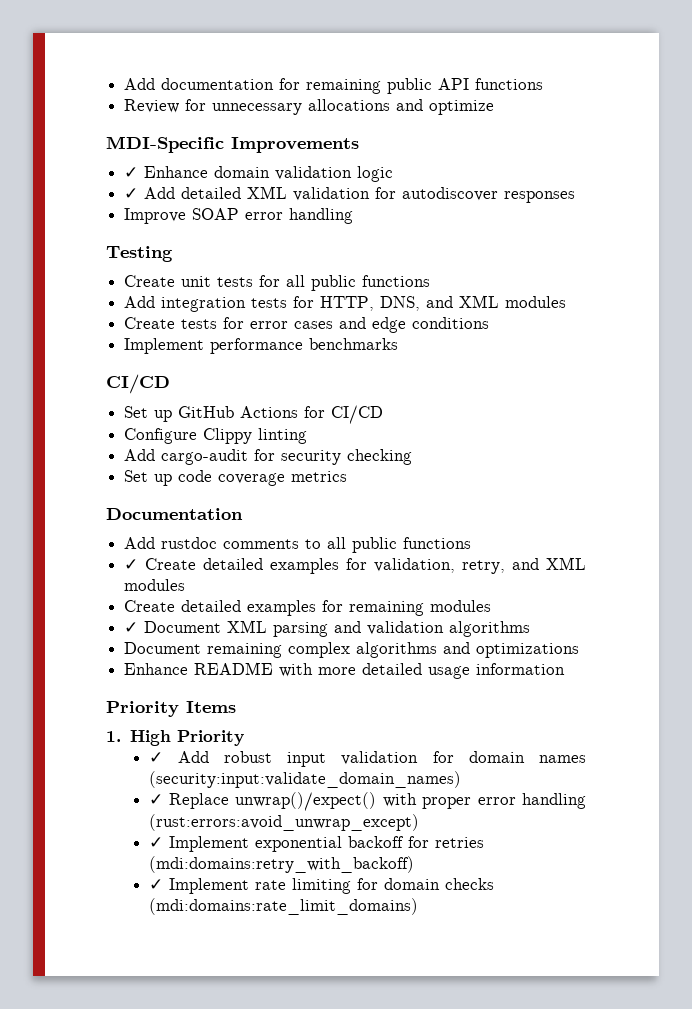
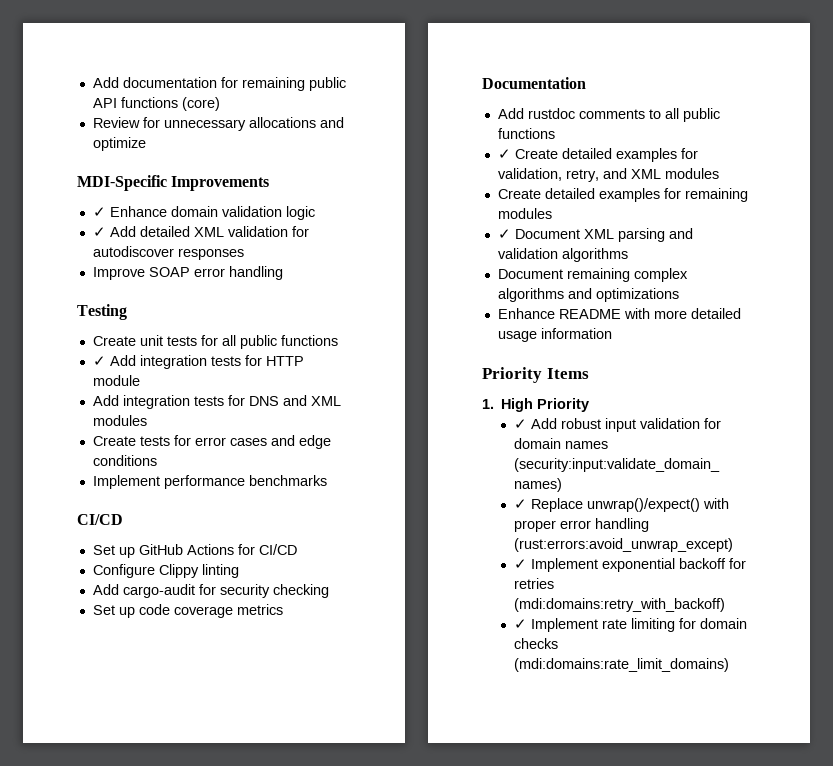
(544, 84) none -> [181,97,220,111] (core)
[124,296,421,312] Add integration tests for HTTP, DNS, -> [92,355,304,369] [92,375,140,386] [92,395,279,409] ✓ Add integration tests for HTTP module // Add integration tests for DNS

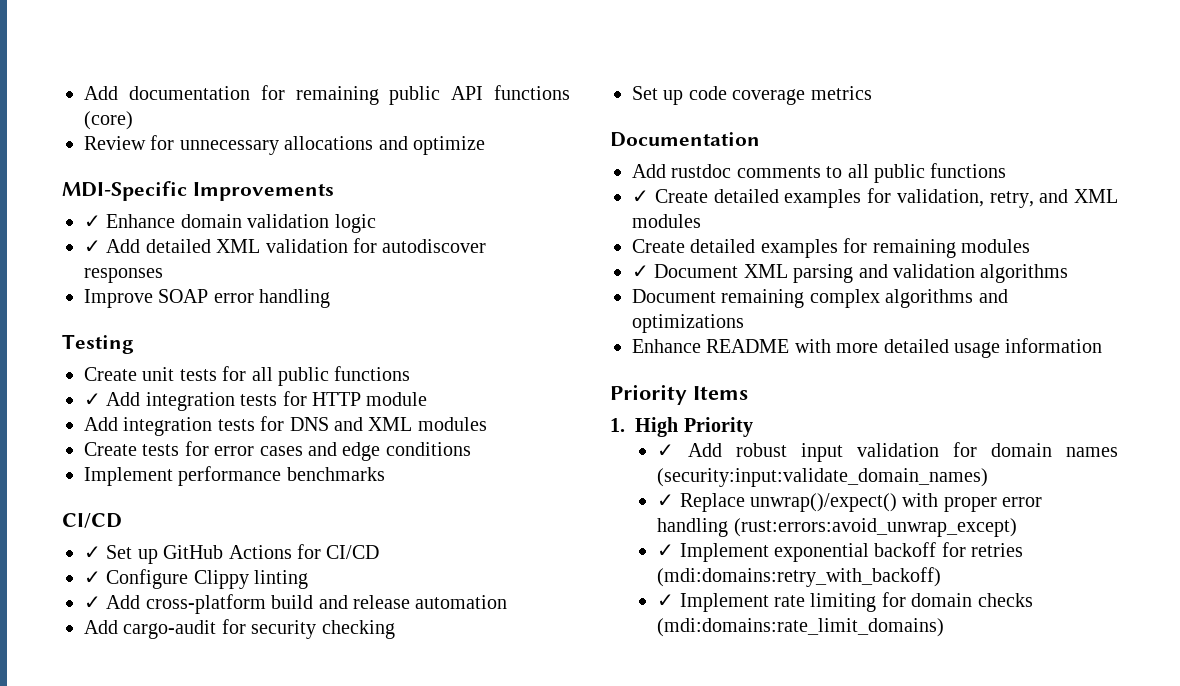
(123, 519) none -> [84,546,101,559] ✓
(297, 549) none -> [84,571,101,584] ✓
(239, 571) none -> [84,594,508,614] // ✓ Add cross-platform build and release automation

